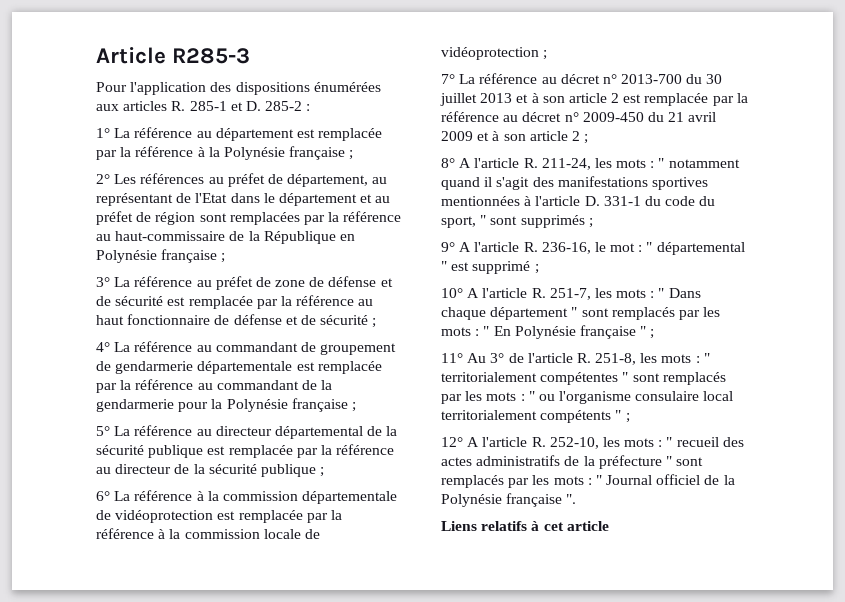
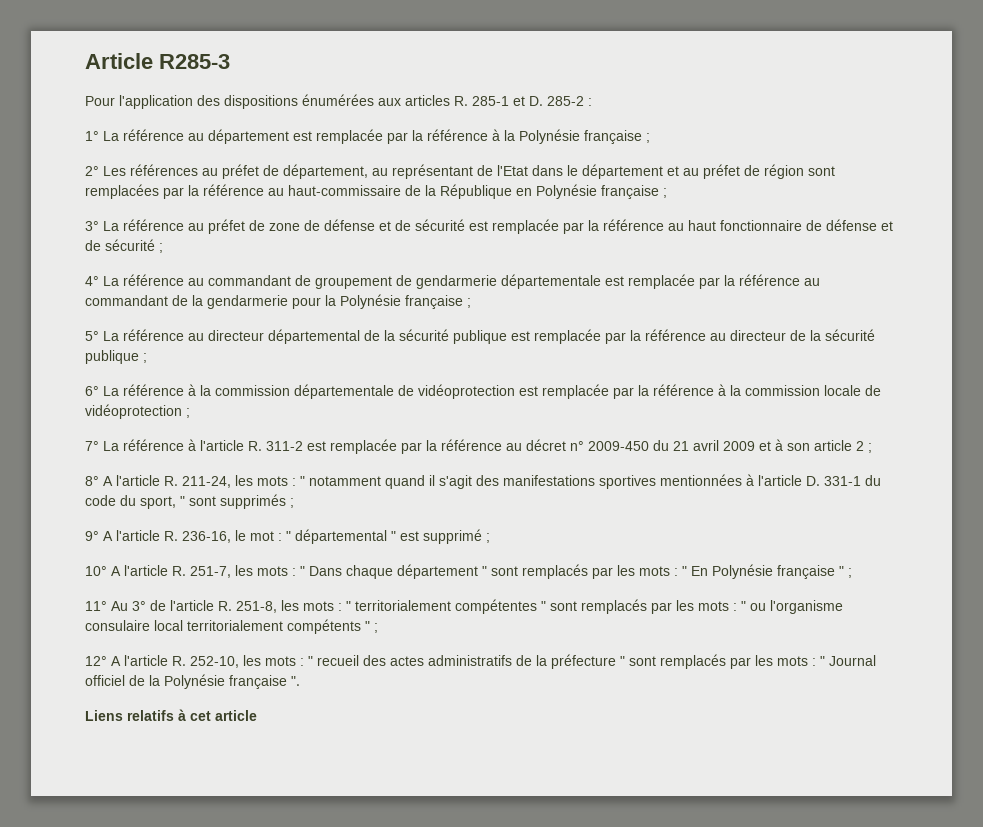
[541,74,723,84] [440,93,620,106] au décret n° 2013-700 du 30 juillet 2013 et à son article 2 -> [188,439,303,451] à l'article R. 311-2

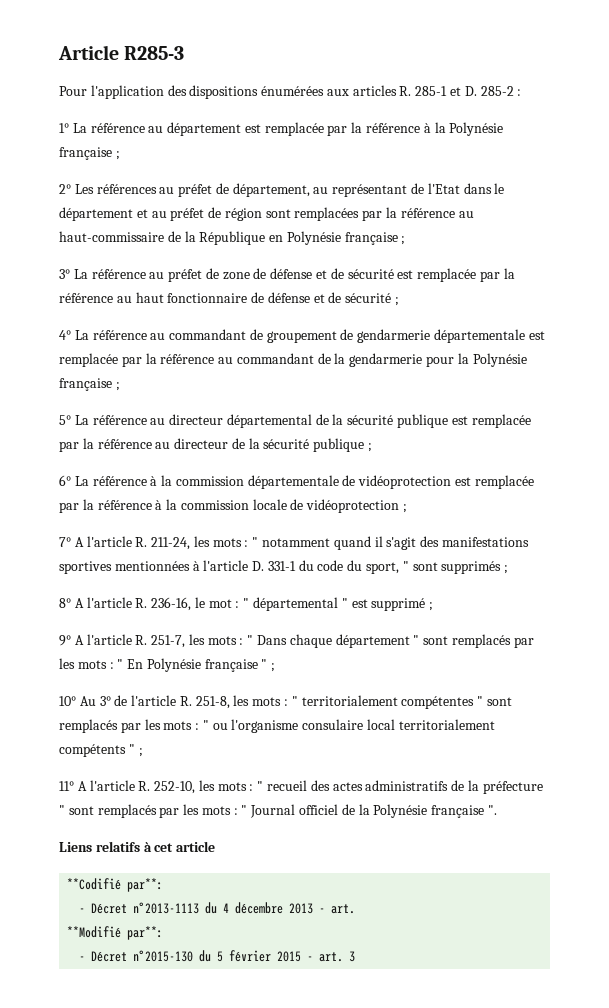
[103,439,872,454] [85,476,99,486] La référence à l'article R. 311-2 est remplacée par la référence au décret n° 2009-450 du 21 avril 2009 et à son article 2 ; // 8° -> (71, 542) none
[85,531,99,541] 9° -> [59,598,71,608] 8°
[85,566,107,576] 10° -> [59,635,71,646] 9°
[85,601,107,611] 11° -> [59,696,76,706] 10°
[85,656,107,666] 12° -> [59,781,74,791] 11°
(257, 715) none -> [67,878,164,892] [79,902,356,914] [67,926,164,940] [79,950,356,962] // **Codifié par**: // - Décret n°2013-1113 du 4 décembre 2013 - art. // **Modifié par**: // - Décret n°2015-130 du 5 février 2015 - art. 3

